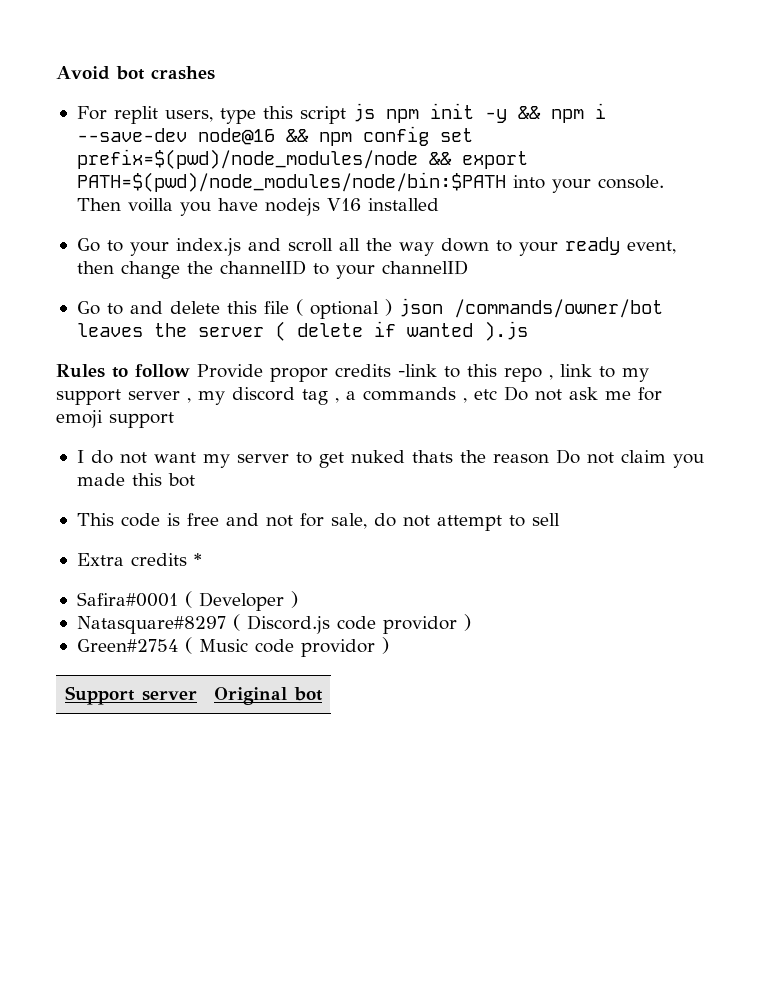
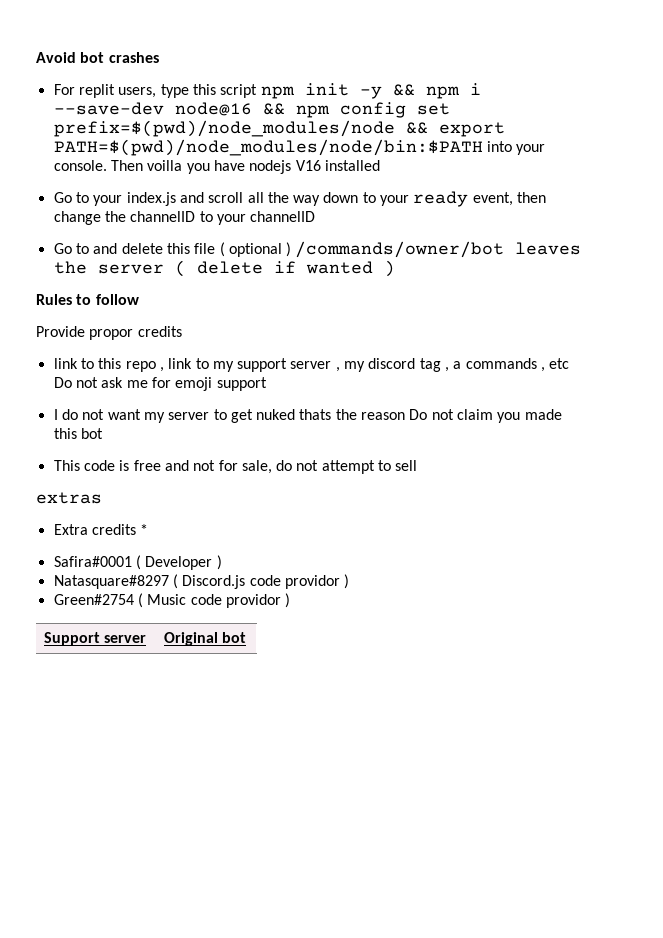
[352,103,375,122] js -> (258, 91) none
[398,298,443,317] json -> (292, 249) none
[483,321,528,341] ).js -> [383,260,395,277] )
(190, 370) none -> (139, 299) //
[398,364,437,377] -link -> [53,358,78,369] // link
(560, 519) none -> [36,492,102,504] // extras

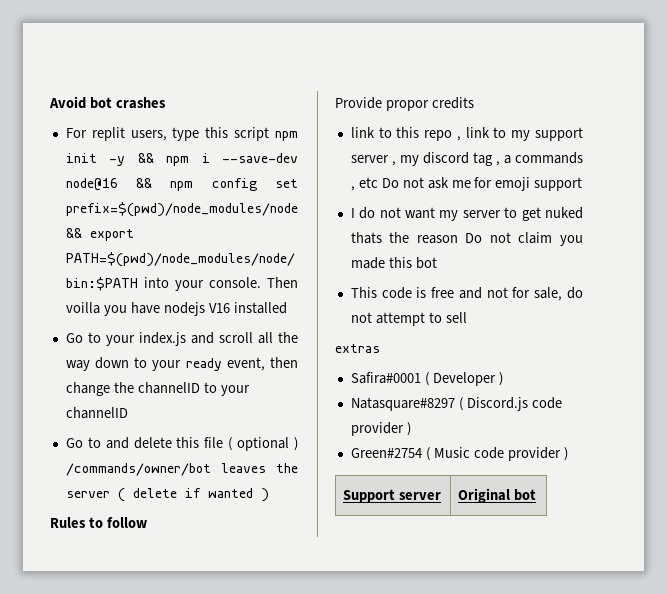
[53,524,149,535] // Extra credits * -> (380, 348) none
[284,575,340,589] providor -> [350,422,404,436] provider
[225,594,281,608] providor -> [507,447,561,461] provider

